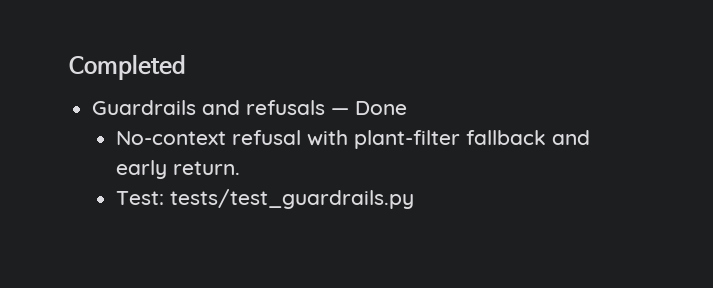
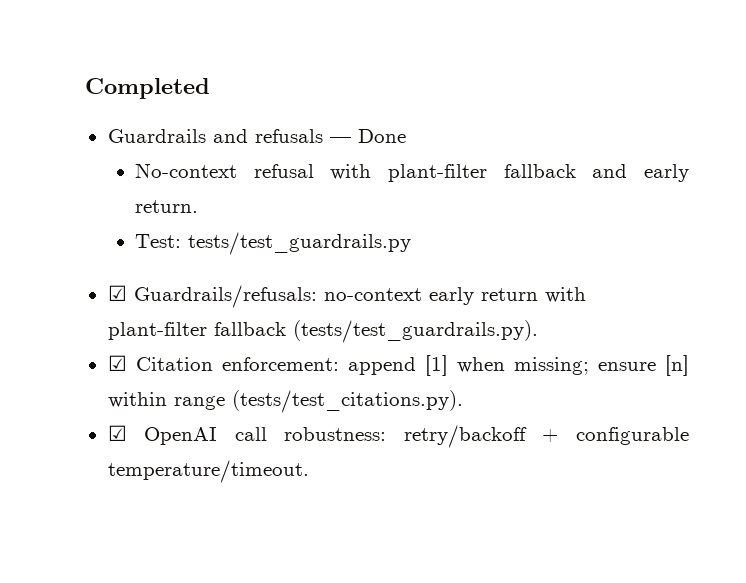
(415, 199) none -> [107,285,586,308] [107,320,538,343] [107,355,689,376] [107,390,463,413] [107,425,689,448] [107,460,309,483] // ☑ Guardrails/refusals: no-context early return with plant-filter fallback (tests/test_guardrails.py). // ☑ Citation enforcement: append [1] when missing; ensure [n] within range (tests/test_citations.py). // ☑ OpenAI call robustness: retry/backoff + configurable temperature/timeout.

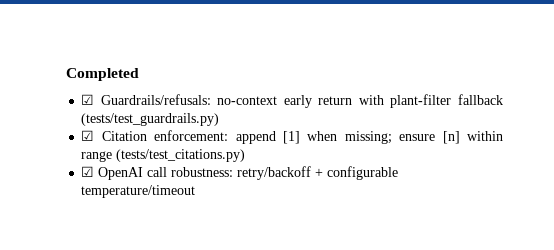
[107,129,406,143] [135,163,690,182] [135,200,199,213] [135,232,412,255] // Guardrails and refusals — Done // No-context refusal with plant-filter fallback and early return. // Test: tests/test_guardrails.py -> (139, 74) none
[292,320,538,343] (tests/test_guardrails.py). -> [81,113,220,126] (tests/test_guardrails.py)
[231,390,463,413] (tests/test_citations.py). -> [116,149,246,162] (tests/test_citations.py)
[107,460,309,483] temperature/timeout. -> [81,185,196,198] temperature/timeout

